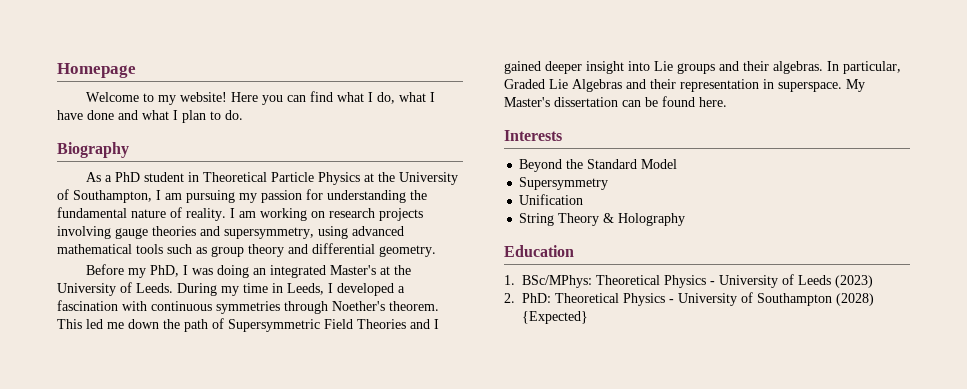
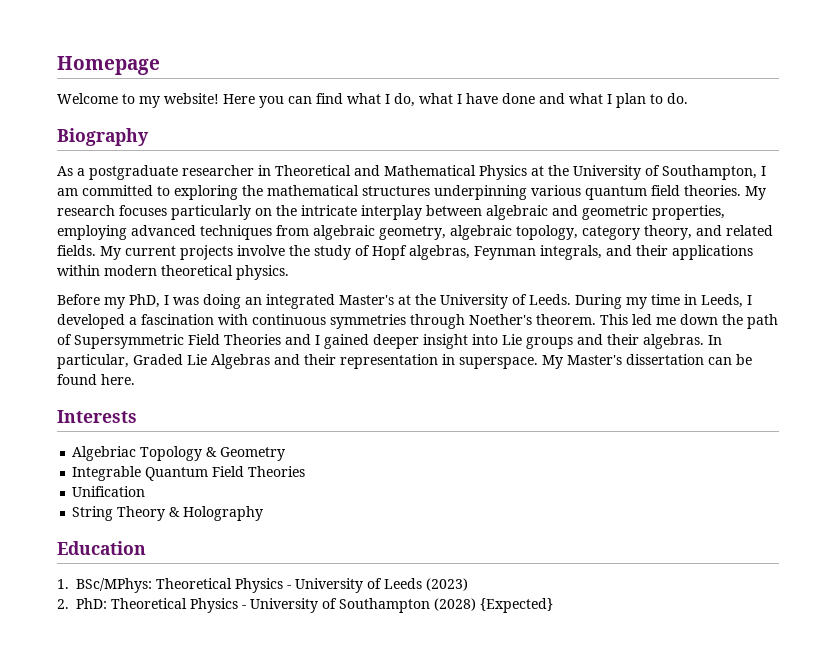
[114,172,314,182] PhD student in Theoretical Particle -> [89,165,476,180] postgraduate researcher in Theoretical and Mathematical
[186,189,427,203] [57,207,423,221] [57,226,404,239] [57,243,436,257] pursuing my passion for understanding the fundamental nature of reality. I am working on research projects involving gauge theories and supersymmetry, using advanced mathematical tools such as group theory and differential geometry. -> [82,185,766,200] [57,205,725,220] [57,225,773,240] [57,245,753,260] [57,265,289,280] committed to exploring the mathematical structures underpinning various quantum field theories. My research focuses particularly on the intricate interplay between algebraic and geometric properties, employing advanced techniques from algebraic geometry, algebraic topology, category theory, and related fields. My current projects involve the study of Hopf algebras, Feynman integrals, and their applications within modern theoretical physics.
[519,159,678,172] [519,177,609,190] Beyond the Standard Model // Supersymmetry -> [72,446,286,461] [72,466,306,481] Algebriac Topology & Geometry // Integrable Quantum Field Theories

